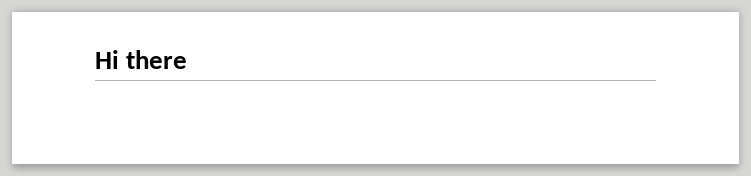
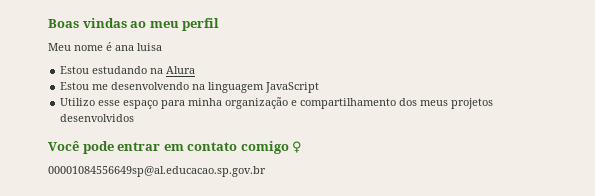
[95,50,188,69] Hi there -> [48,18,220,31] [48,42,162,51] [60,66,196,74] [60,82,320,93] [60,97,494,109] [60,114,135,122] [48,141,303,154] [48,166,266,177] Boas vindas ao meu perfil // Meu nome é ana luisa // Estou estudando na Alura // Estou me desenvolvendo na linguagem JavaScript // Utilizo esse espaço para minha organização e compartilhamento dos meus projetos desenvolvidos // Você pode entrar em contato comigo ♀ // 00001084556649sp@al.educacao.sp.gov.br

